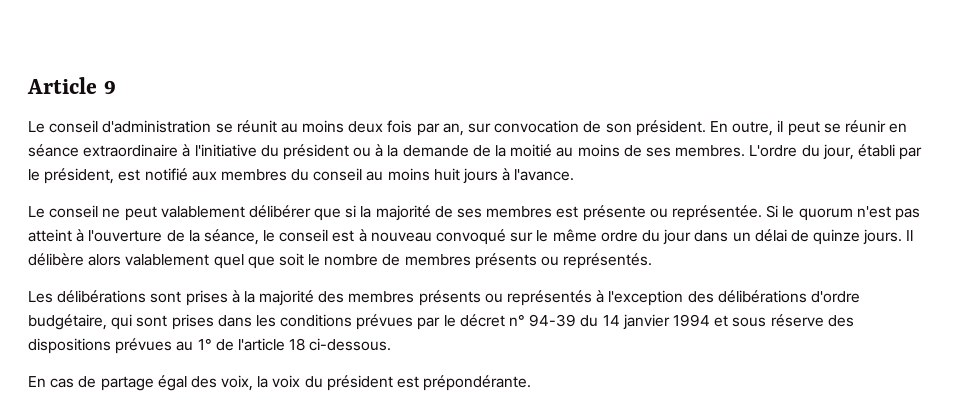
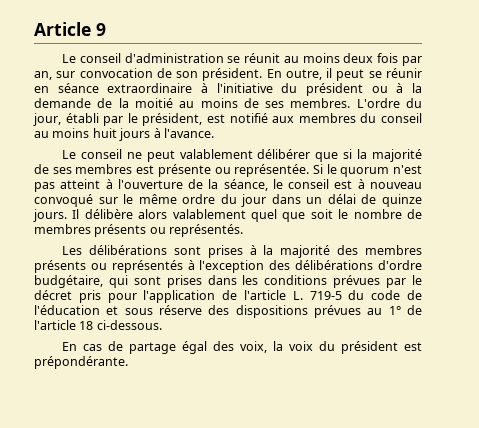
[509,314,710,330] n° 94-39 du 14 janvier 1994 -> [78,290,423,303] [34,305,100,315] pris pour l'application de l'article L. 719-5 du code de l'éducation

